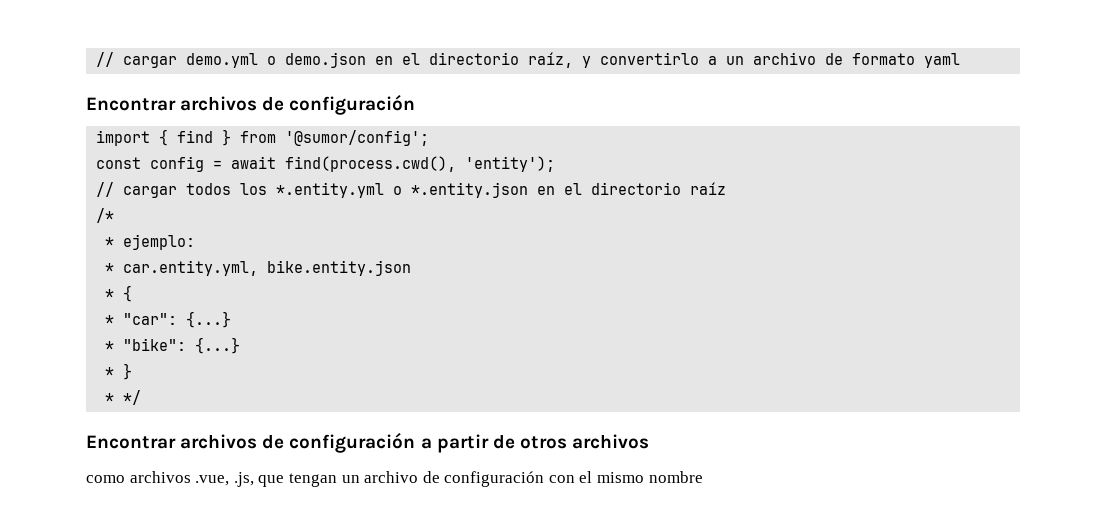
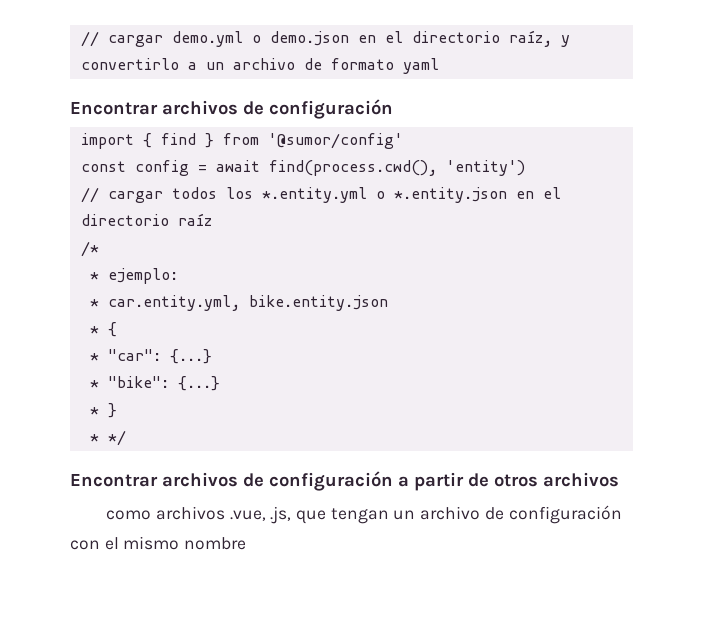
[285,130,430,146] '@sumor/config'; -> [267,133,403,149] '@sumor/config'
[465,156,556,172] 'entity'); -> [445,160,525,176] 'entity')

